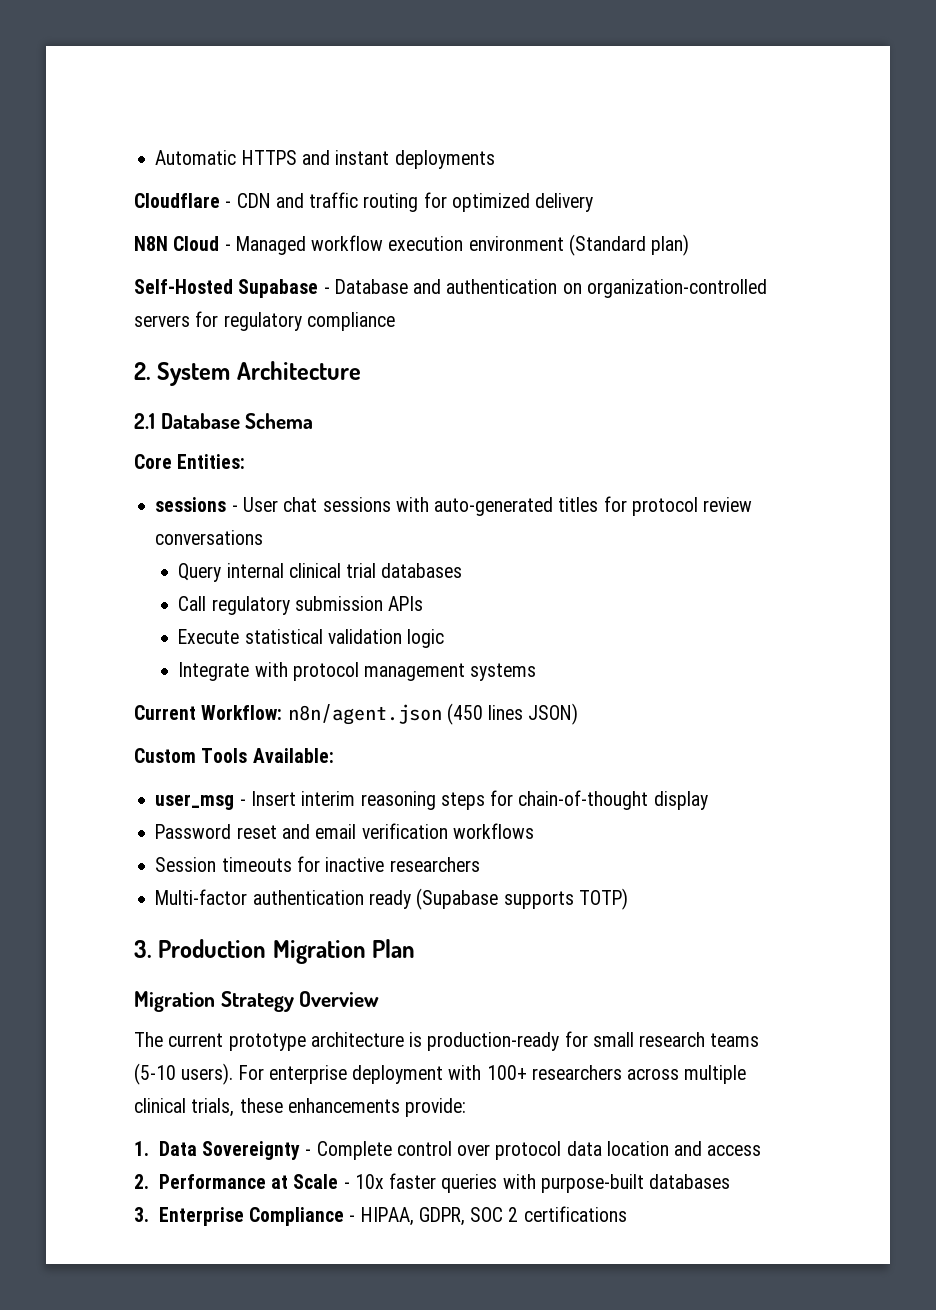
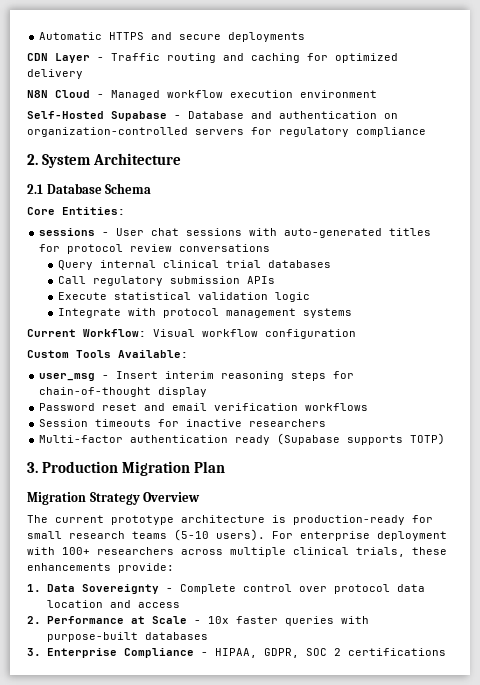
[335,150,390,165] instant -> [179,34,222,40] secure
[134,192,419,212] Cloudflare - CDN and traffic routing -> [27,53,300,63] CDN Layer - Traffic routing and caching
[568,234,690,256] (Standard plan) -> (377, 94) none
[287,703,579,725] n8n/agent.json (450 lines JSON) -> [153,329,356,339] Visual workflow configuration

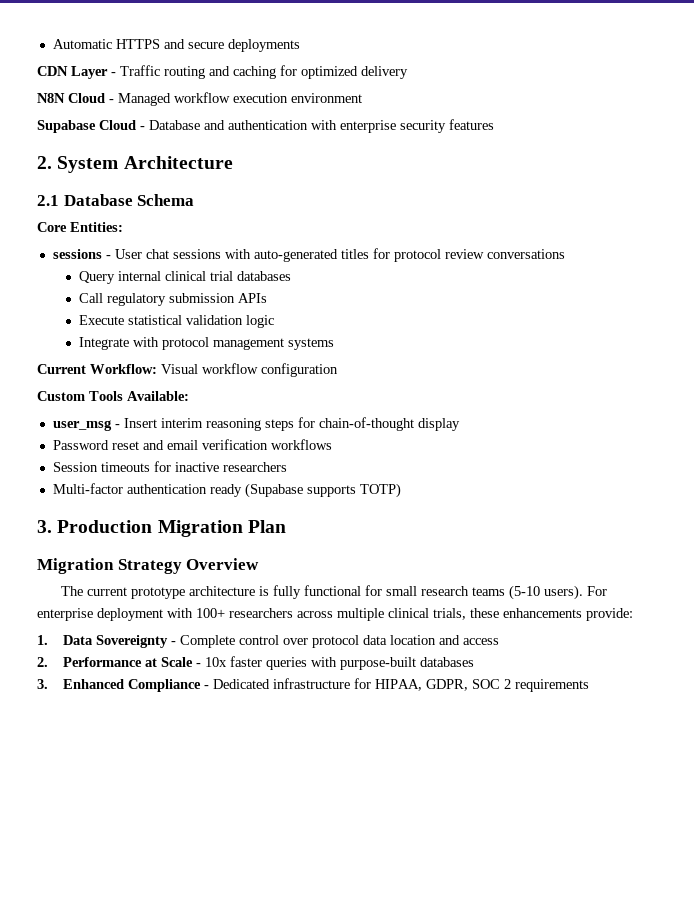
[27,111,167,121] Self-Hosted Supabase -> [37,120,136,133] Supabase Cloud
[384,113,398,119] [27,127,426,137] on organization-controlled servers for regulatory compliance -> [311,119,494,133] with enterprise security features
[293,515,405,525] production-ready -> [272,585,361,599] fully functional
[46,648,117,658] Enterprise -> [63,679,125,689] Enhanced
(208, 654) none -> [213,678,372,689] Dedicated infrastructure for
[347,648,446,656] certifications -> [515,679,590,692] requirements

